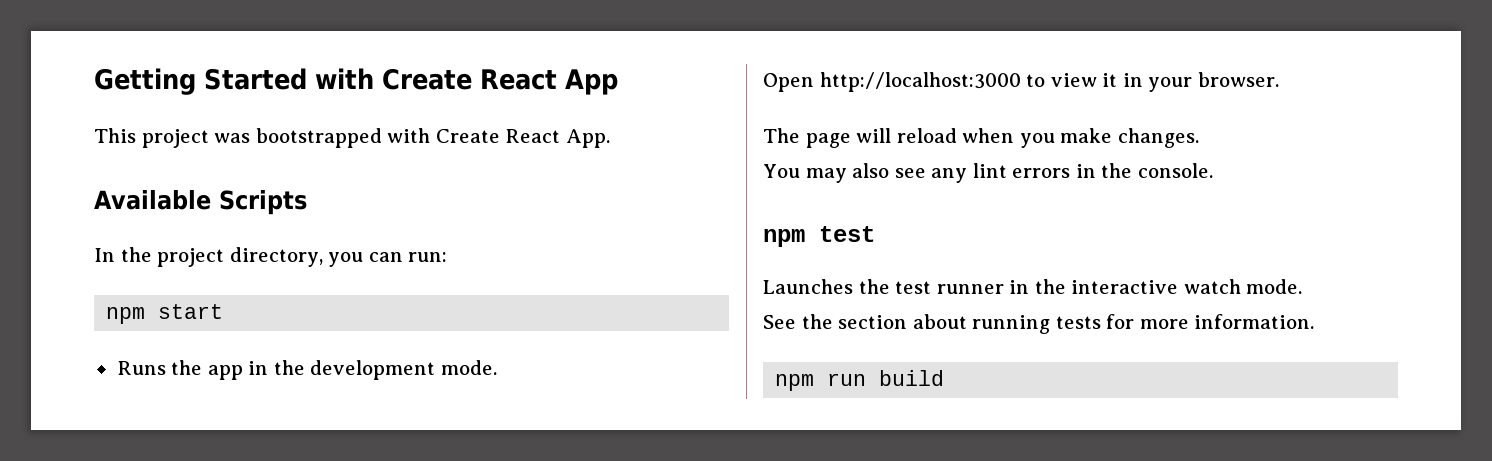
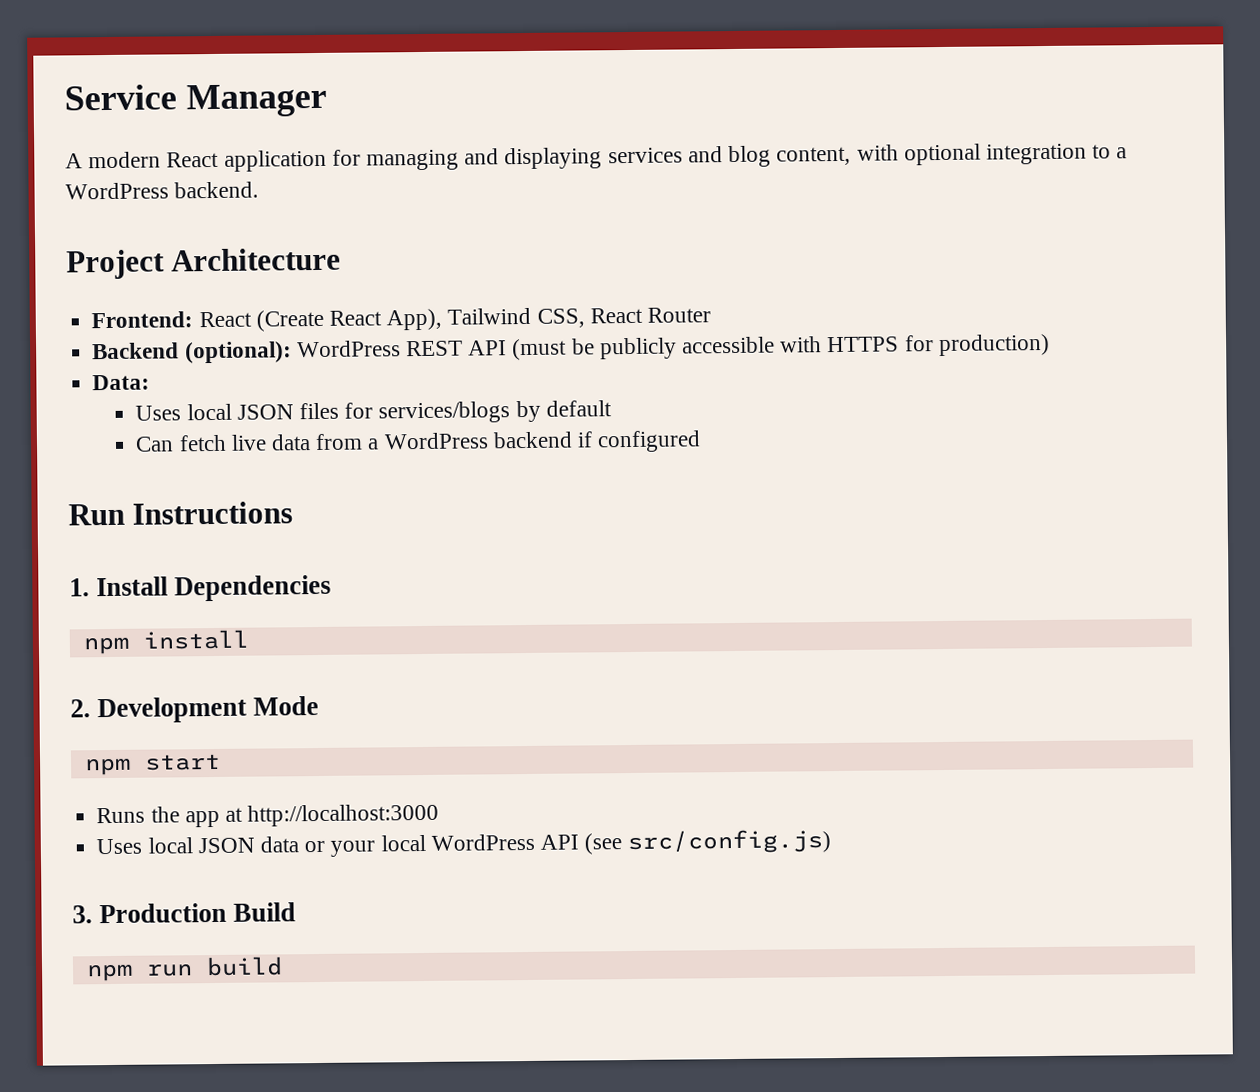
[94,68,618,95] [94,128,610,148] [94,190,307,215] [94,247,448,267] Getting Started with Create React App // This project was bootstrapped with Create React App. // Available Scripts // In the project directory, you can run: -> [64,83,327,118] [65,143,1128,172] [65,181,260,200] [66,247,342,280] [91,307,711,332] [92,333,1050,364] [92,374,151,391] [135,400,612,424] [135,430,702,453] [68,501,294,526] [69,574,332,602] [82,629,249,655] [70,695,320,724] Service Manager // A modern React application for managing and displaying services and blog content, with optional integration to a WordPress backend. // Project Architecture // Frontend: React (Create React App), Tailwind CSS, React Router // Backend (optional): WordPress REST API (must be publicly accessible with HTTPS for production) // Data: // Uses local JSON files for services/blogs by default // Can fetch live data from a WordPress backend if configured // Run Instructions // 1. Install Dependencies // npm install // 2. Development Mode
[248,360,497,380] [763,72,1279,92] [763,128,1199,148] [763,163,1213,183] [763,226,875,247] [763,279,1303,294] [763,314,1315,334] in the development mode. // Open http://localhost:3000 to view it in your browser. // The page will reload when you make changes. // You may also see any lint errors in the console. // npm test // Launches the test runner in the interactive watch mode. // See the section about running tests for more information. -> [224,803,440,827] [96,829,832,857] [72,902,297,924] at http://localhost:3000 // Uses local JSON data or your local WordPress API (see src/config.js) // 3. Production Build

